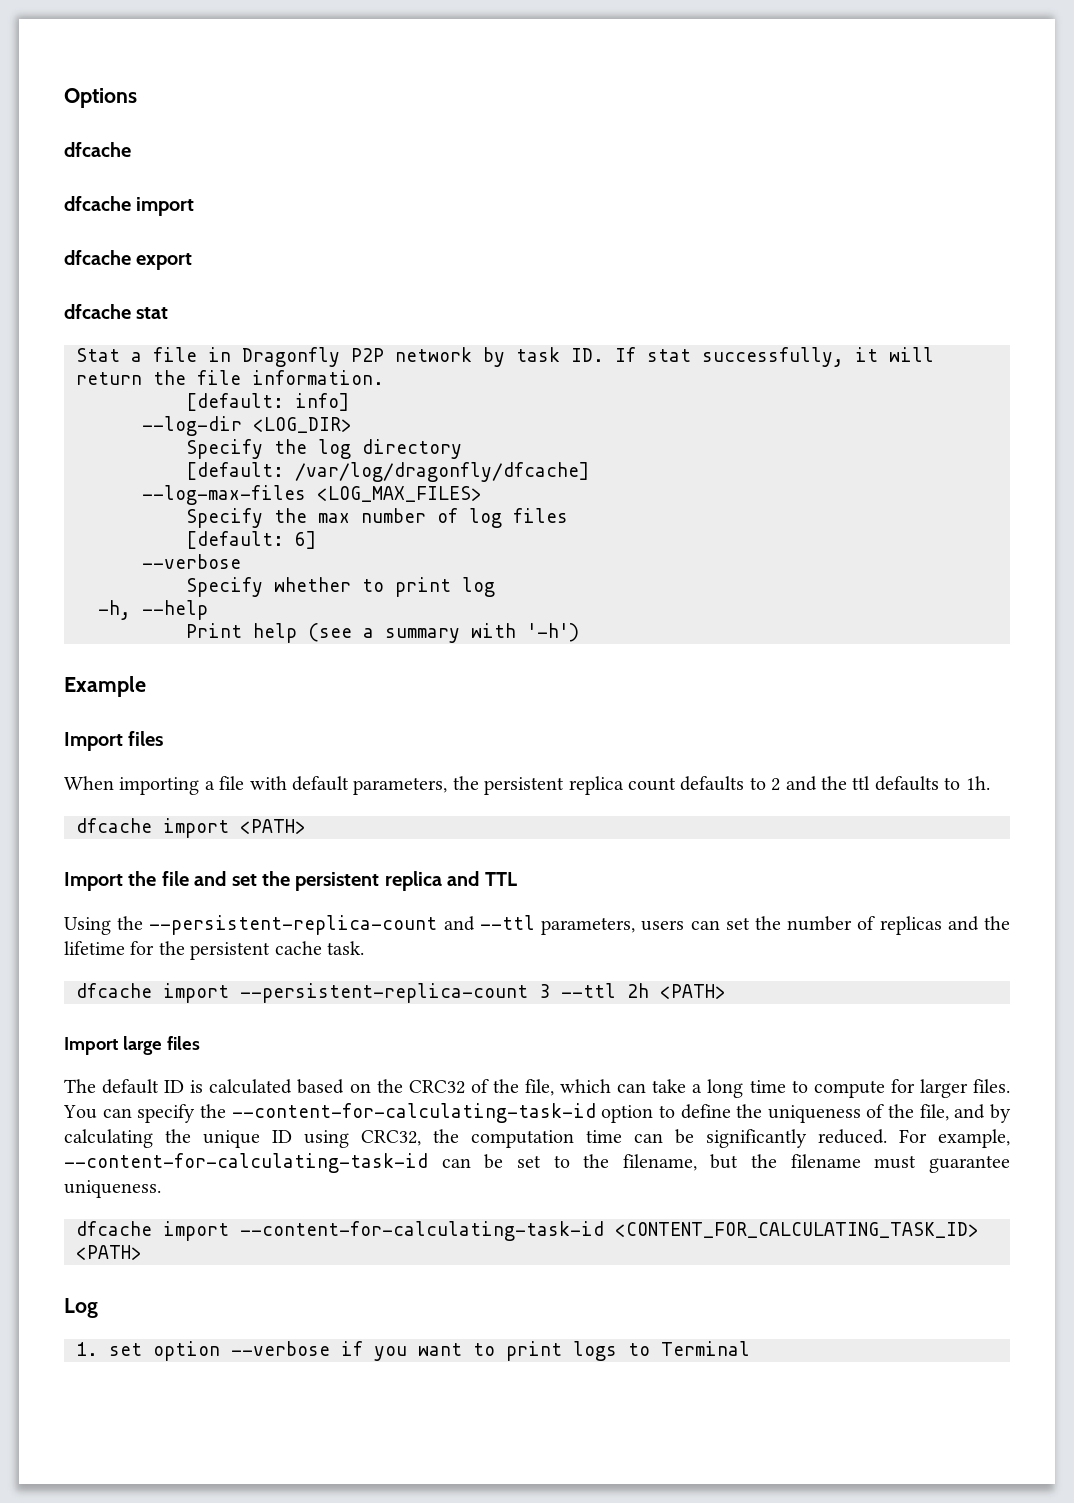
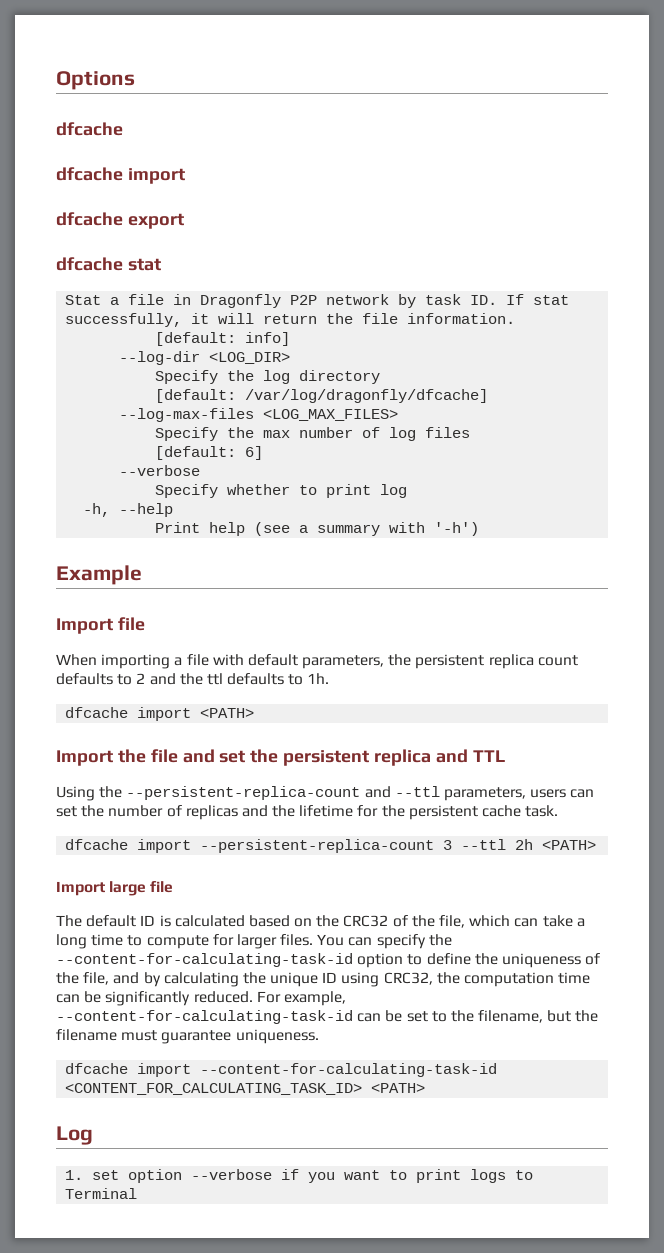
[128,731,164,746] files -> [117,617,145,631] file
[166,1036,200,1050] files -> [150,881,174,893] file

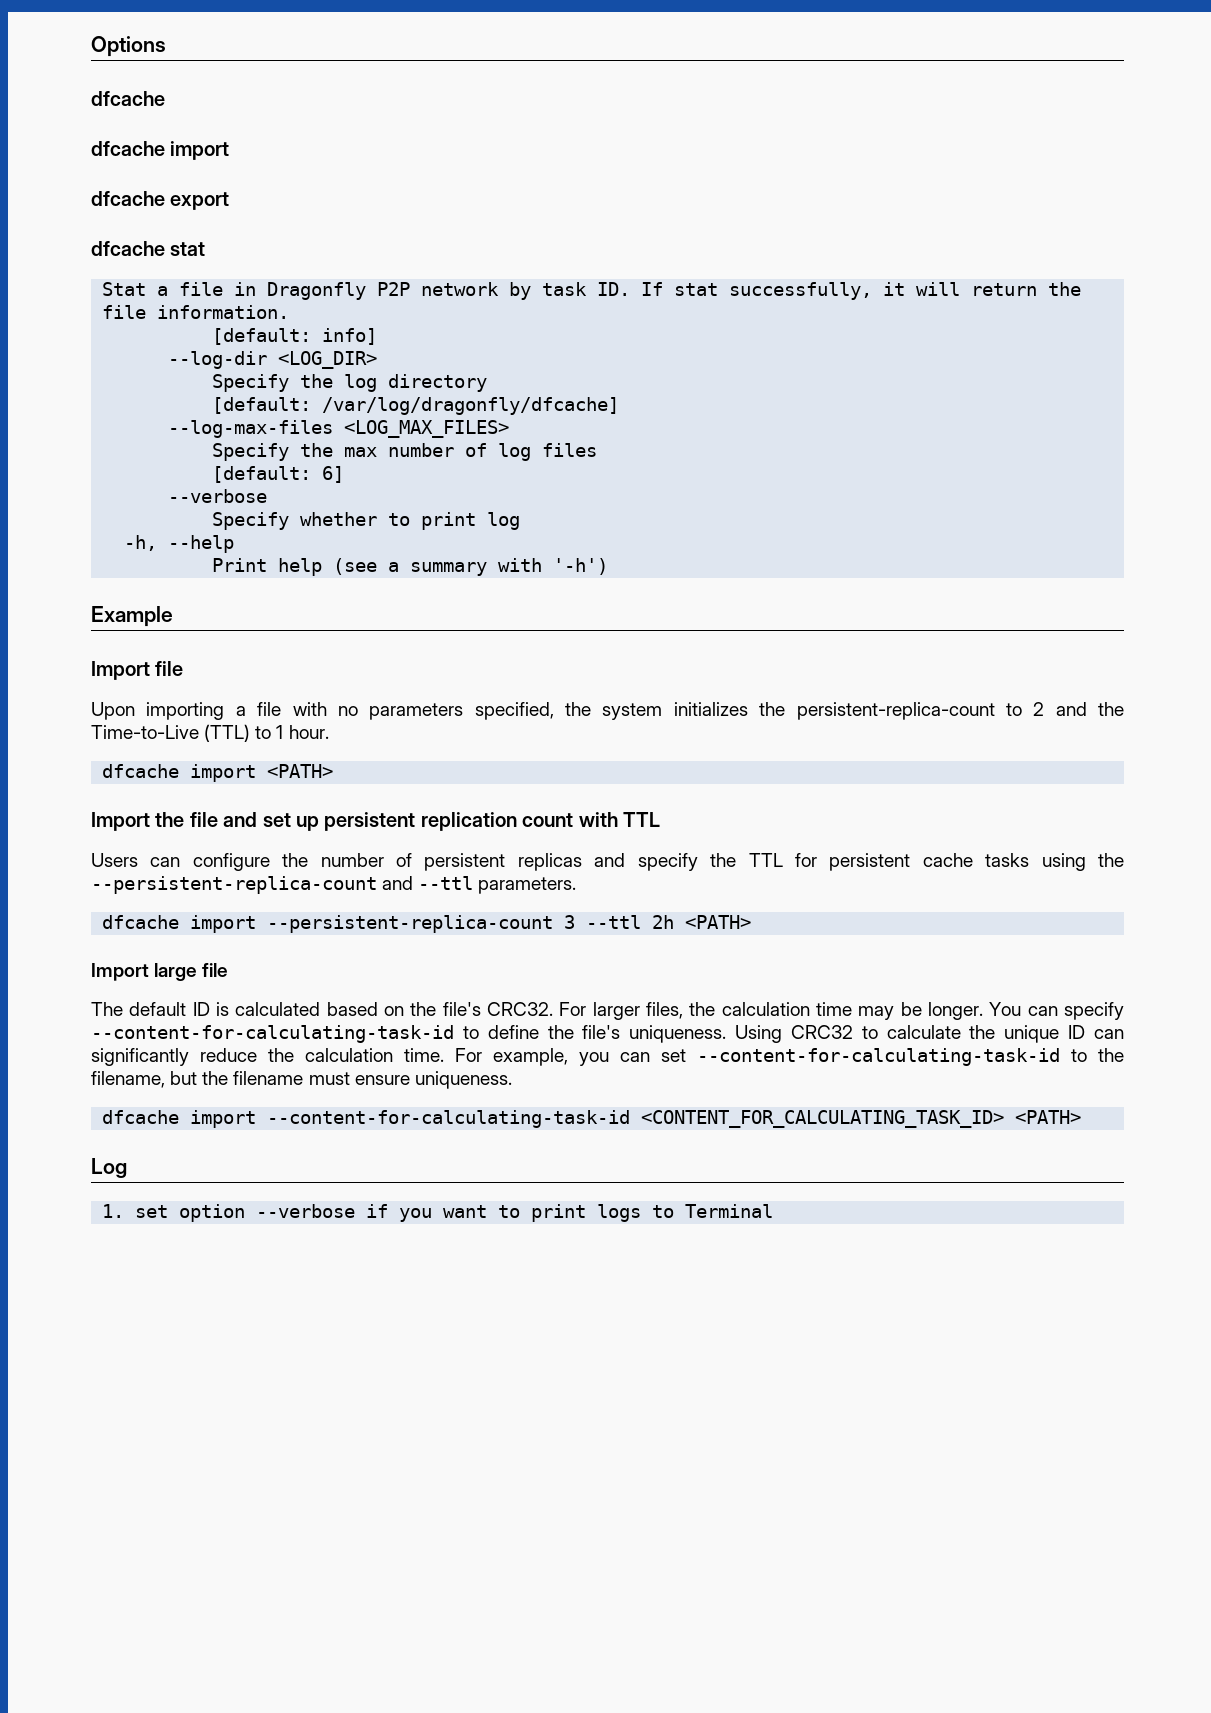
[56,654,97,666] When -> [91,702,135,720] Upon
[247,654,578,669] [56,673,330,685] default parameters, the persistent replica count defaults to 2 and the ttl defaults to 1h. -> [337,702,1124,720] [91,724,329,742] no parameters specified, the system initializes the persistent-replica-count to 2 and the Time-to-Live (TTL) to 1 hour.
[250,749,505,766] [56,786,595,801] [56,805,559,820] the persistent replica and TTL // Using the --persistent-replica-count and --ttl parameters, users can set the number of replicas and the lifetime for the persistent cache task. -> [296,812,660,831] [91,853,1124,871] [91,876,577,894] up persistent replication count with TTL // Users can configure the number of persistent replicas and specify the TTL for persistent cache tasks using the --persistent-replica-count and --ttl parameters.
[343,915,585,928] [56,934,452,949] [56,953,601,968] [56,972,591,987] [56,991,346,1006] [56,1010,428,1024] CRC32 of the file, which can take a long time to compute for larger files. You can specify the --content-for-calculating-task-id option to define the uniqueness of the file, and by calculating the unique ID using CRC32, the computation time can be significantly reduced. For example, --content-for-calculating-task-id can be set -> [442,1002,1125,1020] [91,1025,1124,1043] [91,1048,1060,1066] file's CRC32. For larger files, the calculation time may be longer. You can specify --content-for-calculating-task-id to define the file's uniqueness. Using CRC32 to calculate the unique ID can significantly reduce the calculation time. For example, you can set --content-for-calculating-task-id
[161,1030,232,1044] guarantee -> [354,1075,410,1085] ensure

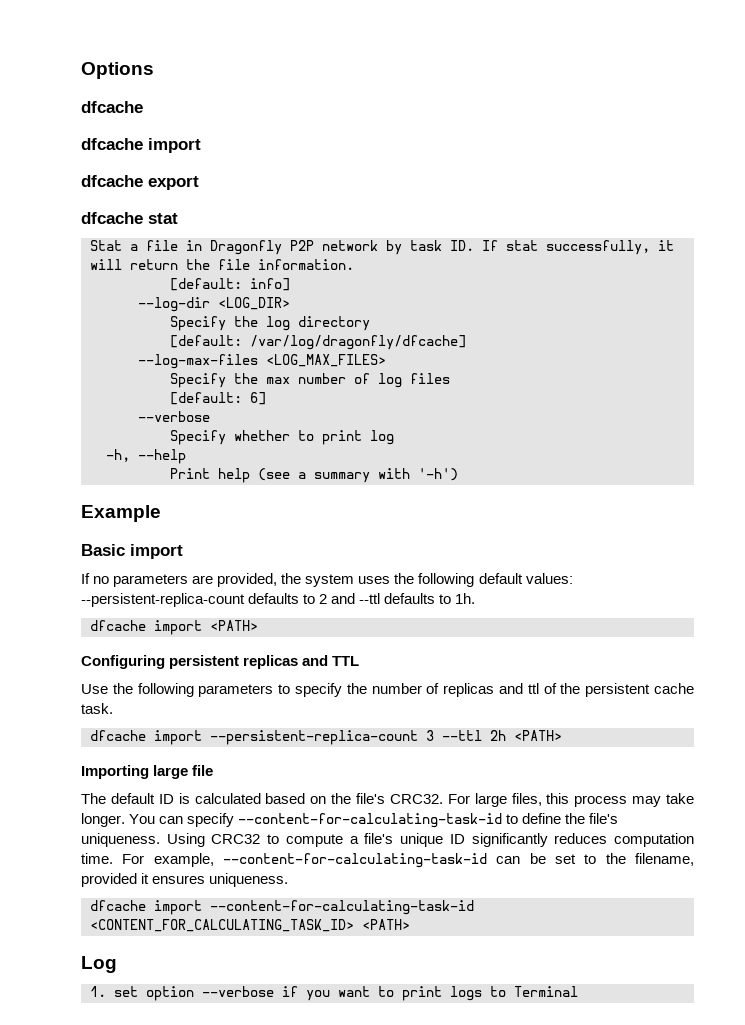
[91,661,184,680] [91,702,1124,720] [91,724,329,742] [102,764,334,782] [91,812,660,831] [91,853,270,871] Import file // Upon importing a file with no parameters specified, the system initializes the persistent-replica-count to 2 and the Time-to-Live (TTL) to 1 hour. // dfcache import <PATH> // Import the file and set up persistent replication count with TTL // Users can configure -> [81,544,183,559] [81,573,573,587] [81,593,476,607] [90,620,258,635] [81,655,360,669] [81,683,342,697] Basic import // If no parameters are provided, the system uses the following default values: --persistent-replica-count defaults to 2 and --ttl defaults to 1h. // dfcache import <PATH> // Configuring persistent replicas and TTL // Use the following parameters to specify
[424,853,1124,871] [91,876,577,894] persistent replicas and specify the TTL for persistent cache tasks using the --persistent-replica-count and --ttl parameters. -> [443,683,694,697] [81,703,113,714] replicas and ttl of the persistent cache task.
[91,963,149,981] Import -> [81,765,149,779] Importing
[592,1002,922,1020] larger files, the calculation time may be -> [474,793,694,807] large files, this process may take
[886,1025,1124,1043] [91,1048,1124,1066] [91,1071,410,1088] calculate the unique ID can significantly reduce the calculation time. For example, you can set --content-for-calculating-task-id to the filename, but the filename must ensure -> [285,833,695,847] [81,853,694,868] [81,873,206,887] compute a file's unique ID significantly reduces computation time. For example, --content-for-calculating-task-id can be set to the filename, provided it ensures

